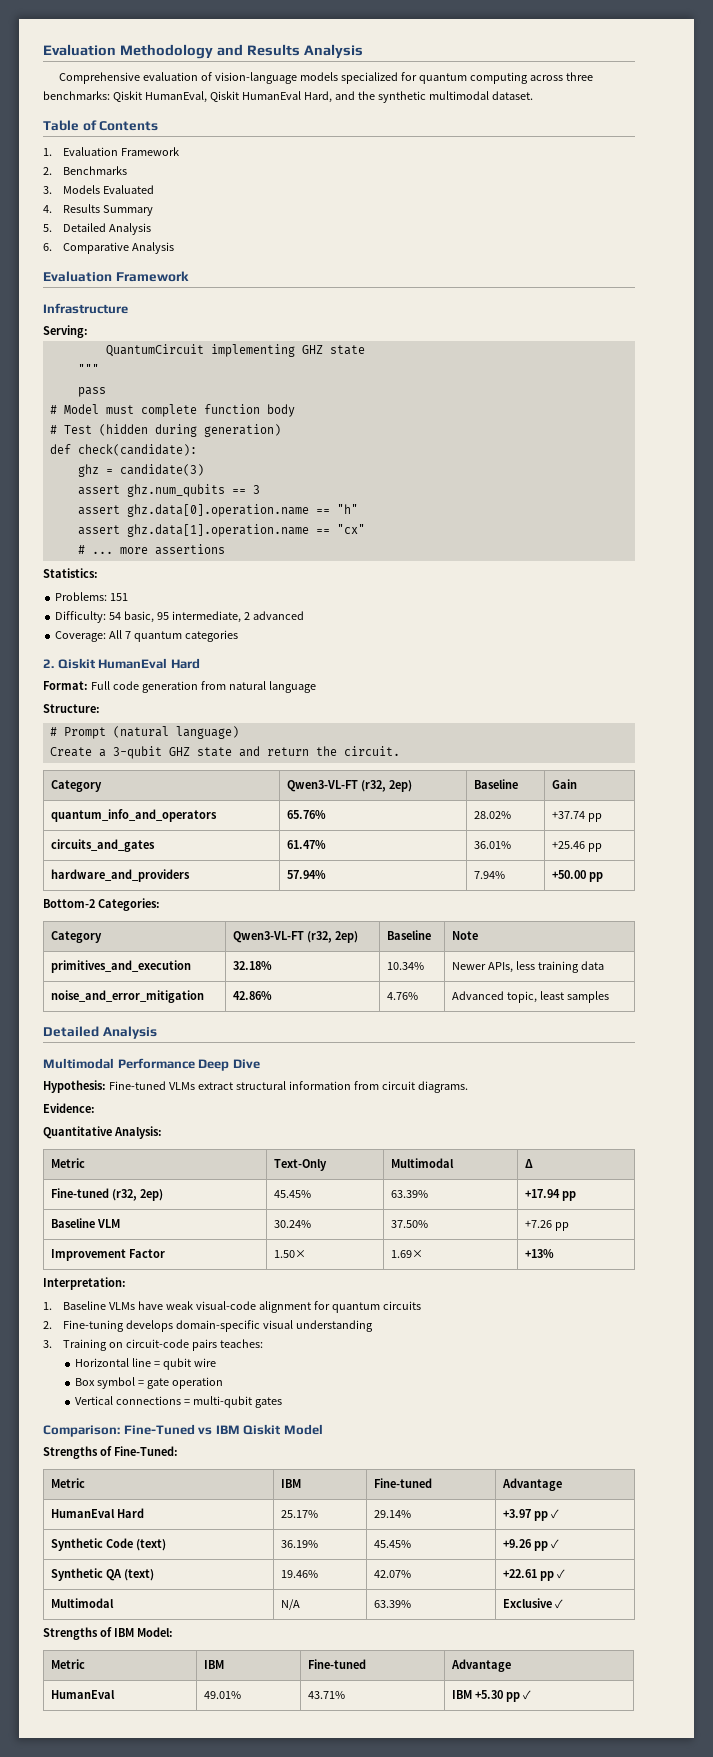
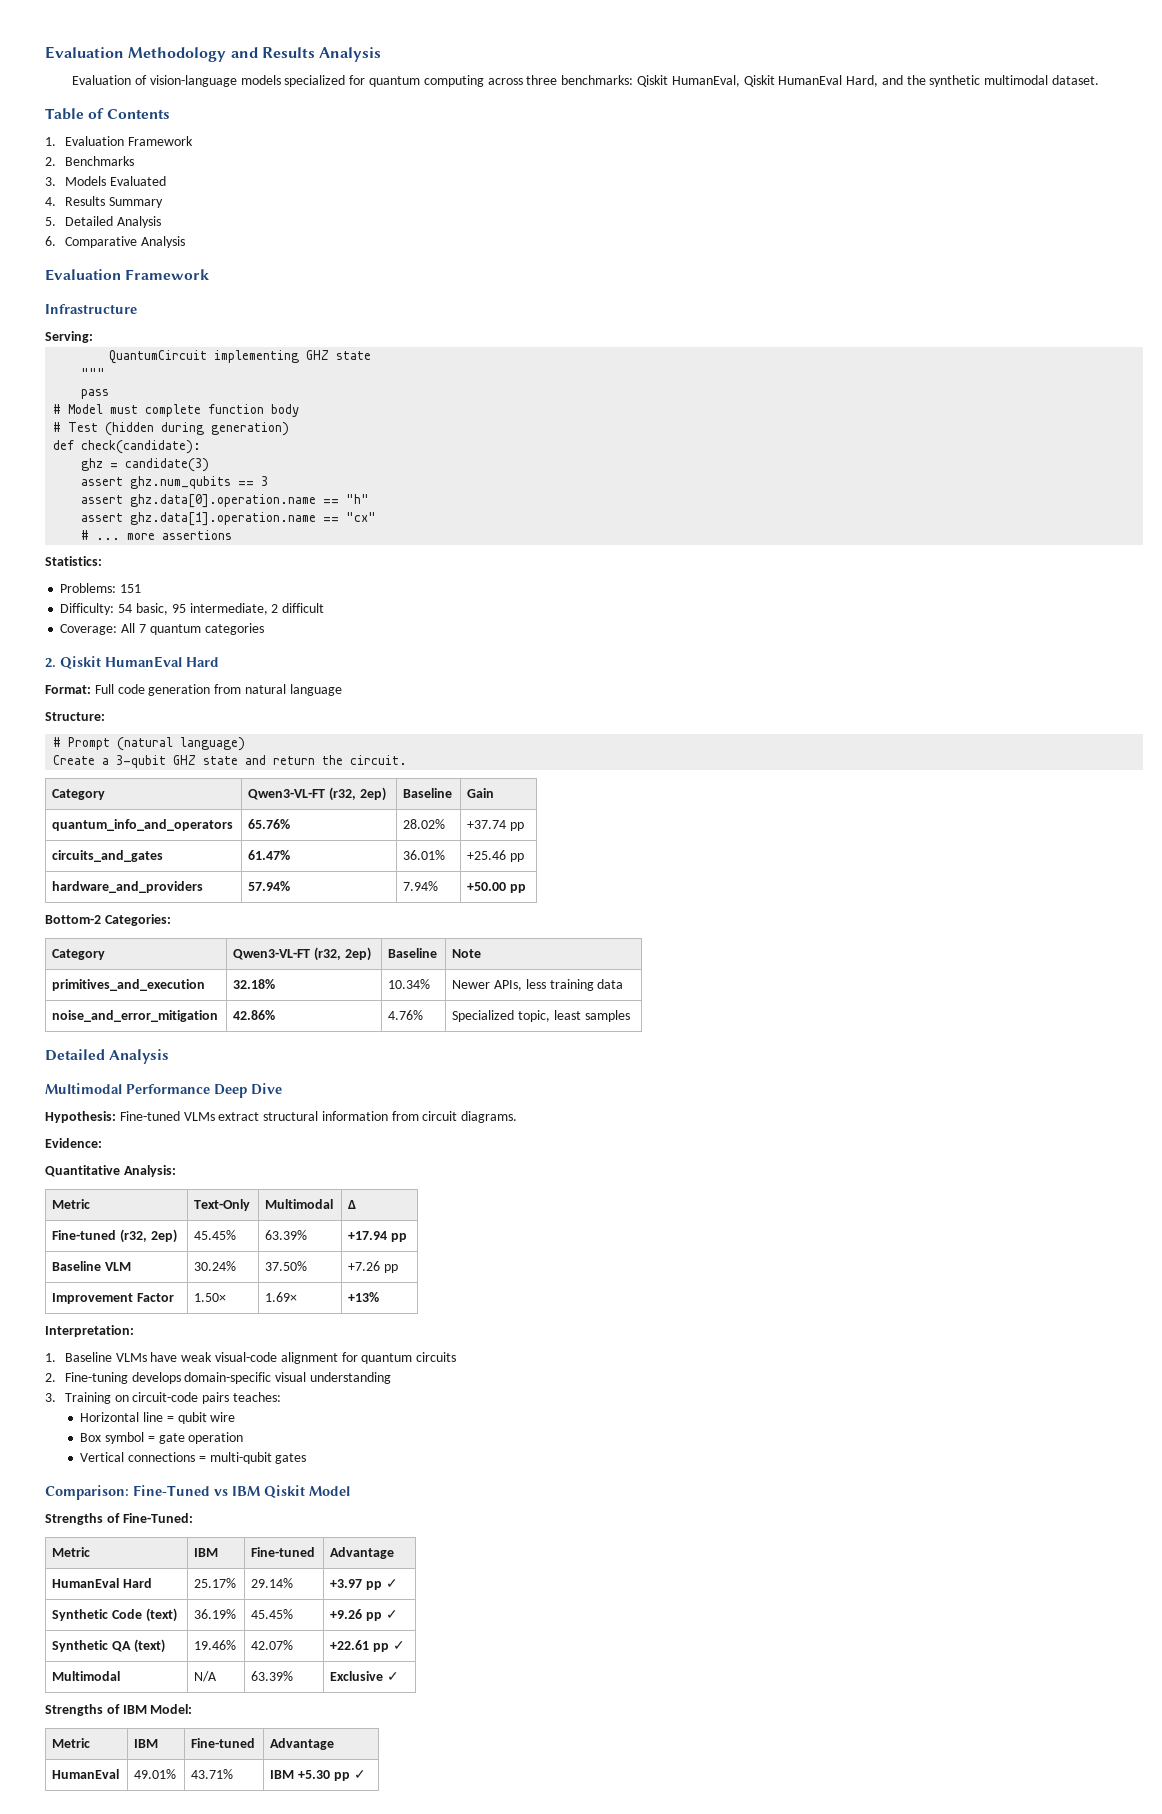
[59,72,198,84] Comprehensive evaluation -> [72,75,132,85] Evaluation
[252,611,304,620] advanced -> [282,603,325,613] difficult
[451,991,504,1000] Advanced -> [452,1010,515,1022] Specialized

